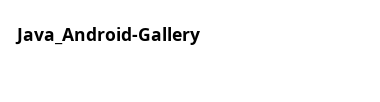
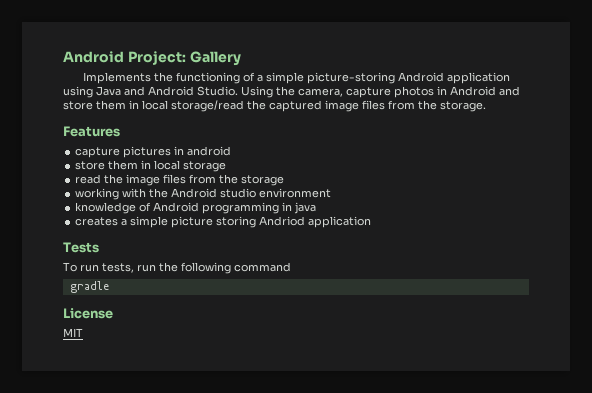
[15,27,200,45] Java_Android-Gallery -> [63,51,241,66] [82,72,510,84] [63,86,520,98] [63,100,486,112] [63,126,120,137] [75,146,232,158] [75,160,227,172] [75,174,285,186] [75,188,332,200] [75,202,317,214] [75,216,372,228] [63,242,99,253] [63,262,291,274] [69,281,109,293] [63,308,113,319] [63,328,83,337] Android Project: Gallery // Implements the functioning of a simple picture-storing Android application using Java and Android Studio. Using the camera, capture photos in Android and store them in local storage/read the captured image files from the storage. // Features // capture pictures in android // store them in local storage // read the image files from the storage // working with the Android studio environment // knowledge of Android programming in java // creates a simple picture storing Andriod application // Tests // To run tests, run the following command // gradle // License // MIT

